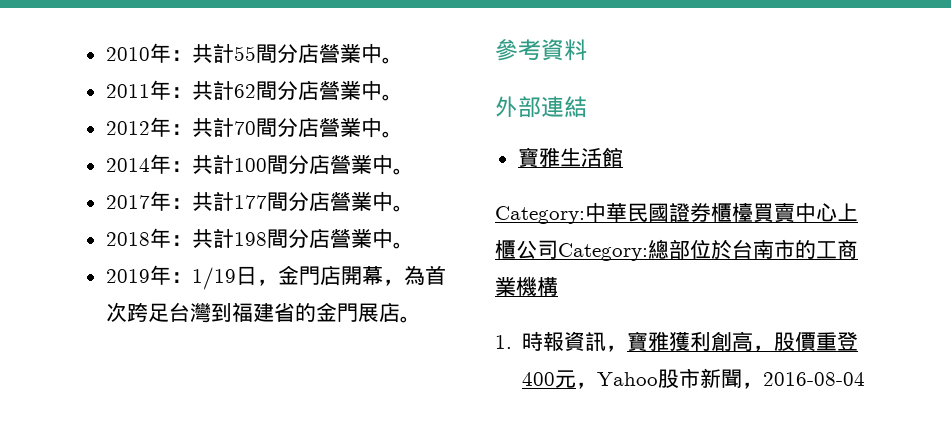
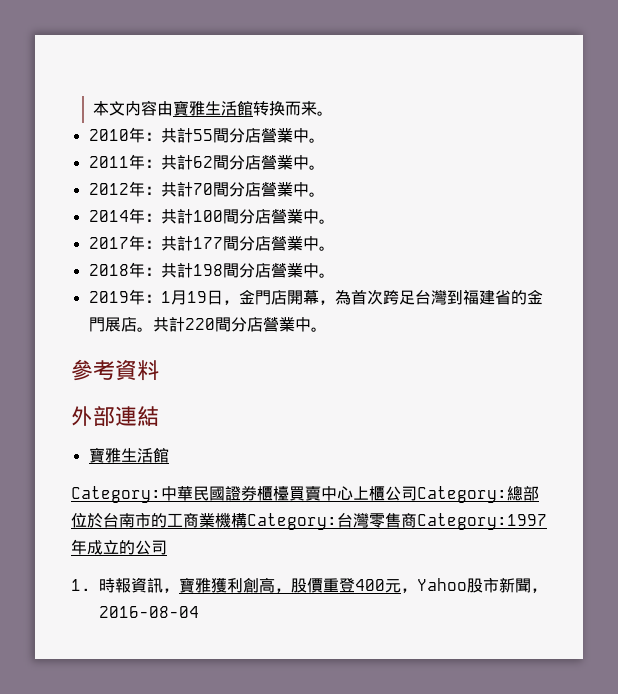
(105, 54) none -> [92,100,333,116] 本文内容由寶雅生活館转换而来。 //
[191,267,236,290] 1/19 -> [160,290,207,305] 1月19
(421, 319) none -> [152,317,327,332] 共計220間分店營業中。
(558, 286) none -> [247,512,547,530] [71,539,167,555] Category:台灣零售商Category:1997年成立的公司

